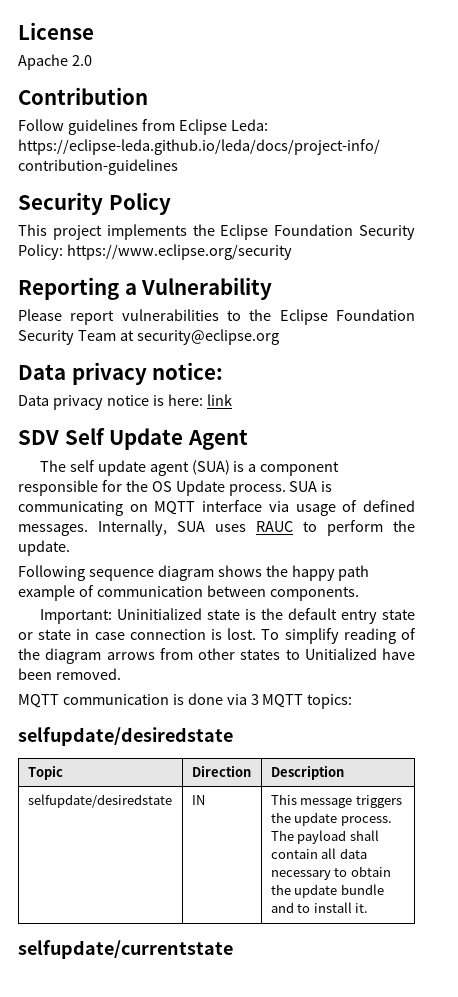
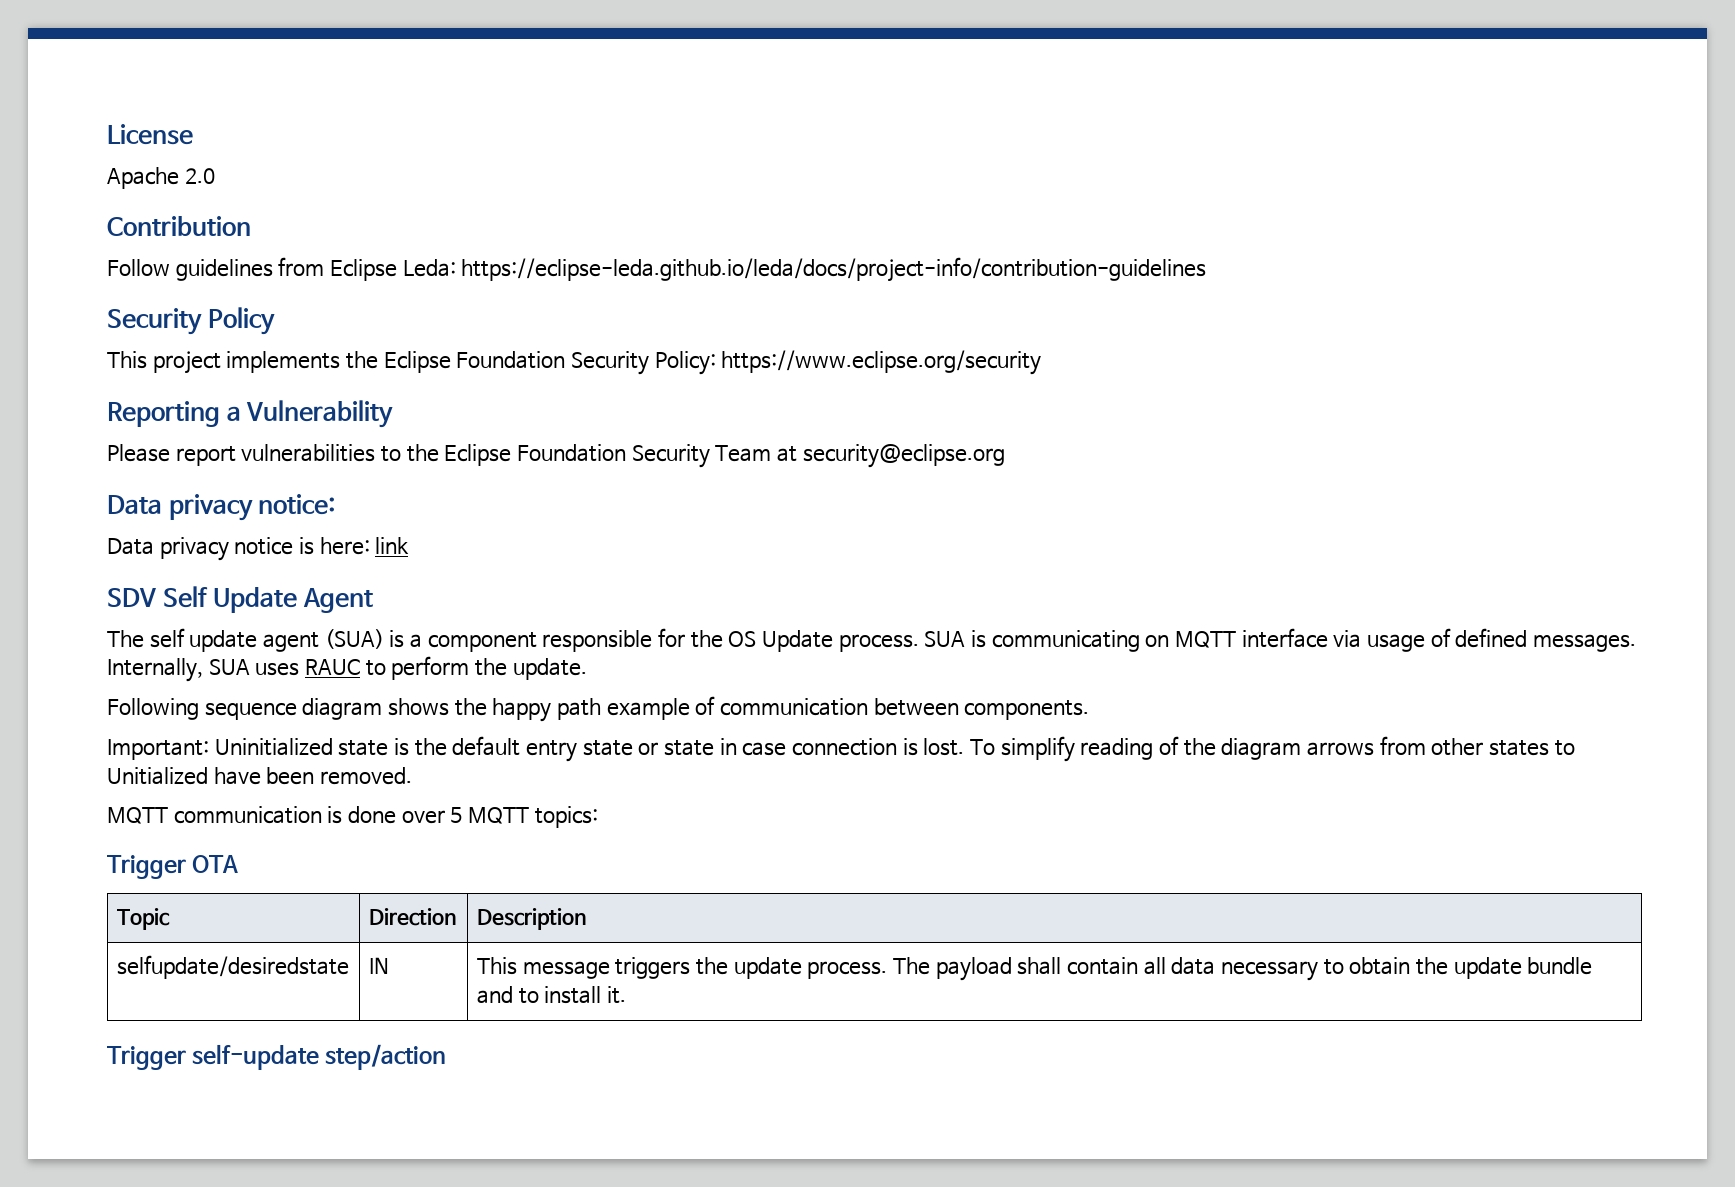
[226,694,259,705] via 3 -> [401,807,463,824] over 5
[18,727,233,746] selfupdate/desiredstate -> [107,855,239,879] Trigger OTA
[18,940,233,959] selfupdate/currentstate -> [107,1044,447,1070] Trigger self-update step/action

